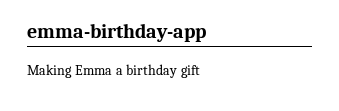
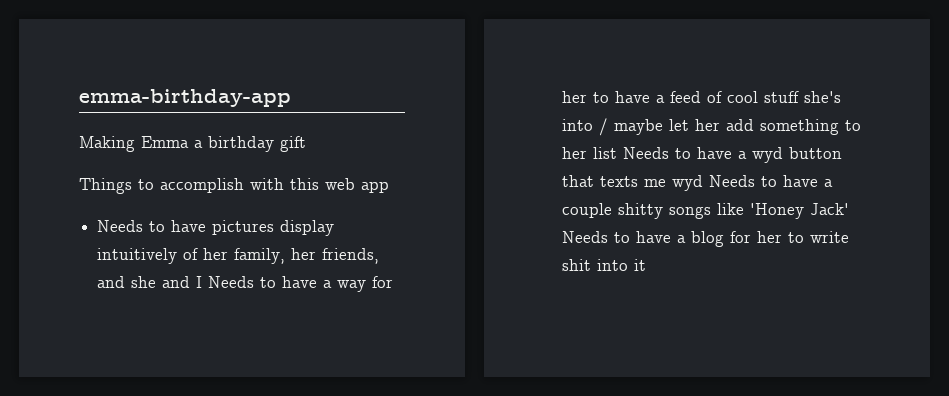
(201, 71) none -> [79,178,389,194] [97,220,335,236] [97,248,380,264] [97,276,394,292] [562,91,842,103] [562,118,862,136] [562,147,843,163] [562,175,834,191] [562,203,850,219] [562,231,850,247] [562,259,647,271] // Things to accomplish with this web app // Needs to have pictures display intuitively of her family, her friends, and she and I Needs to have a way for her to have a feed of cool stuff she's into / maybe let her add something to her list Needs to have a wyd button that texts me wyd Needs to have a couple shitty songs like 'Honey Jack' Needs to have a blog for her to write shit into it

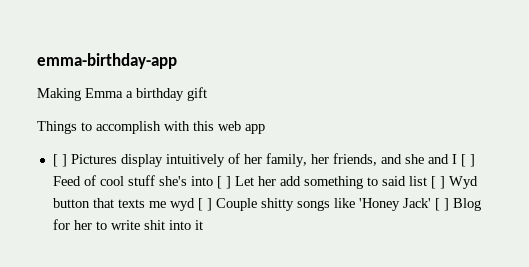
[97,220,275,235] Needs to have pictures -> [52,154,117,167] [ ] Pictures
[208,276,394,292] [562,91,702,103] Needs to have a way for her to have a feed -> [460,154,475,167] [52,176,81,186] [ ] Feed
[599,118,690,136] / maybe let -> [216,176,254,189] [ ] Let
[562,147,784,163] her list Needs to have a wyd -> [381,176,478,189] said list [ ] Wyd
[709,175,834,187] [562,203,613,218] Needs to have a couple -> [197,198,257,211] [ ] Couple
[562,231,725,247] Needs to have a blog -> [434,198,481,211] [ ] Blog

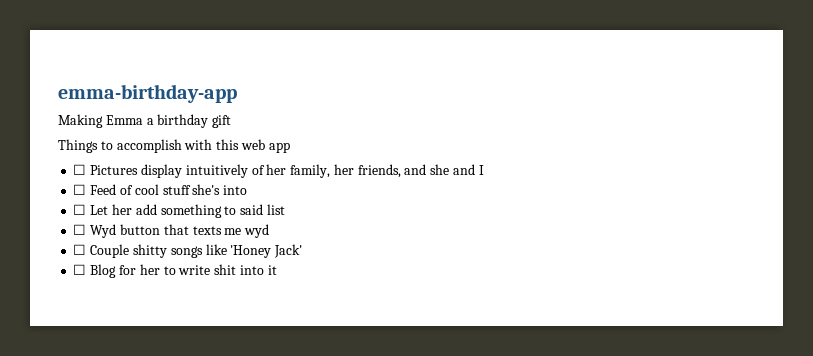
[52,154,67,167] [ ] -> [73,164,87,175] ☐
[460,154,475,167] [ ] -> [73,184,87,195] // ☐
[216,176,231,189] [ ] -> [73,204,87,215] // ☐
[430,176,445,189] [ ] -> [73,224,87,235] // ☐
[197,198,212,211] [ ] -> [73,244,87,255] // ☐
[434,198,449,211] [ ] -> [73,264,87,275] // ☐

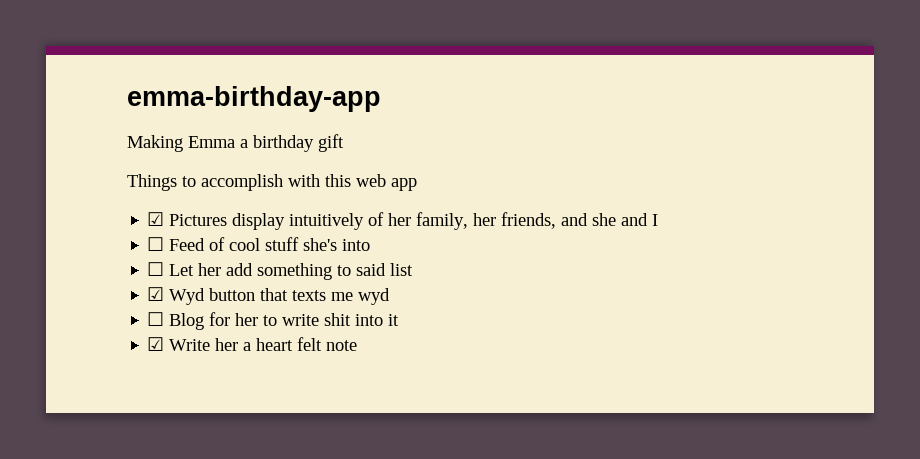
[73,164,87,175] ☐ -> [147,212,165,226] ☑
[73,224,87,235] ☐ -> [147,287,165,301] ☑
[73,244,303,258] // ☐ Couple shitty songs like 'Honey Jack' -> (391, 296) none
(277, 270) none -> [147,337,358,351] // ☑ Write her a heart felt note

